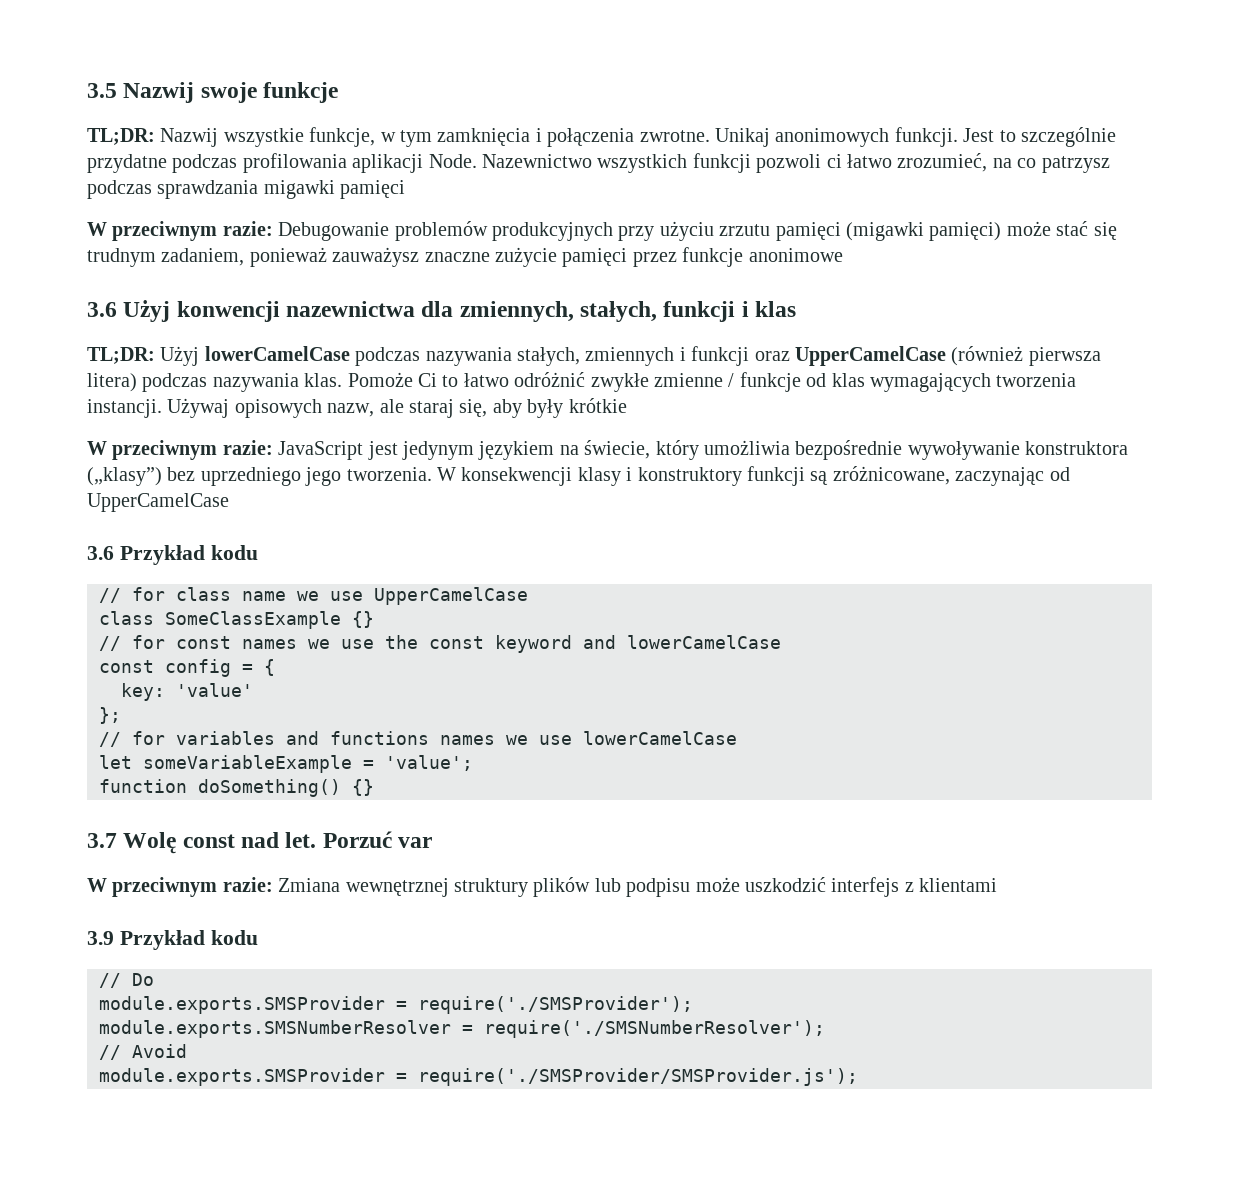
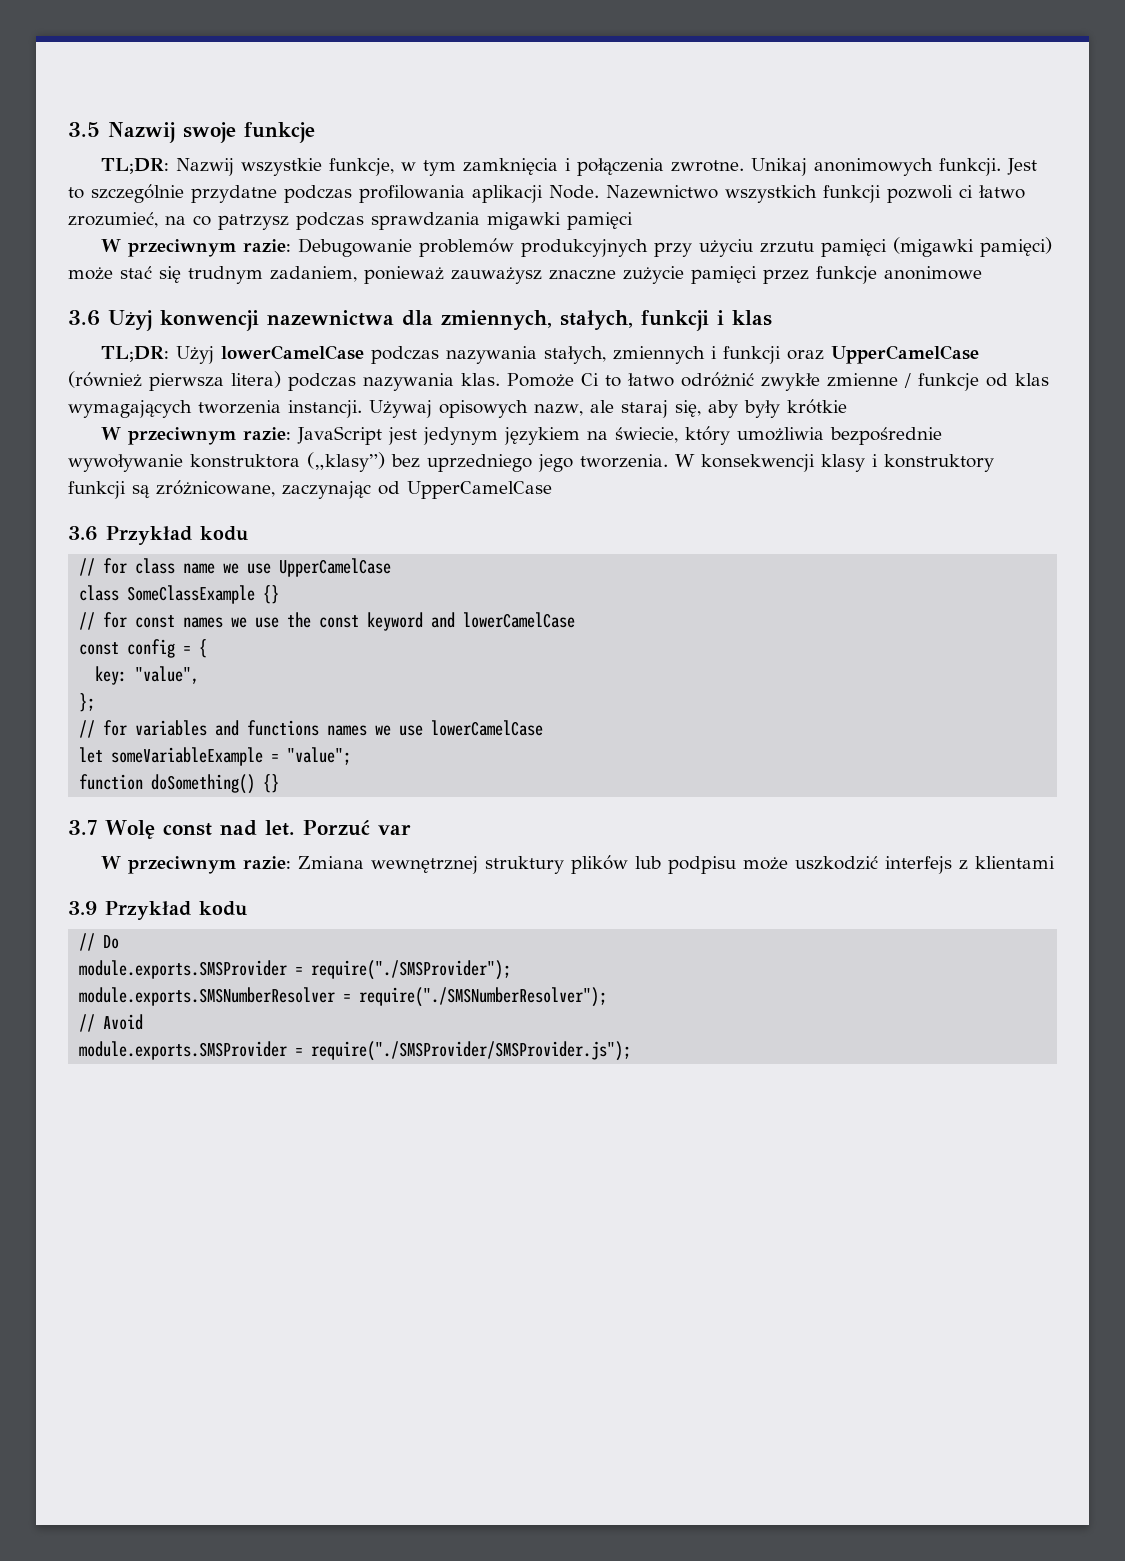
[176,683,253,697] 'value' -> [135,666,200,684] "value",
[385,755,473,771] 'value'; -> [287,747,352,765] "value";
[418,996,693,1014] require('./SMSProvider'); -> [311,960,512,980] require("./SMSProvider");
[484,1020,825,1038] require('./SMSNumberResolver'); -> [359,987,608,1007] require("./SMSNumberResolver");
[418,1068,858,1086] require('./SMSProvider/SMSProvider.js'); -> [311,1041,632,1061] require("./SMSProvider/SMSProvider.js");

